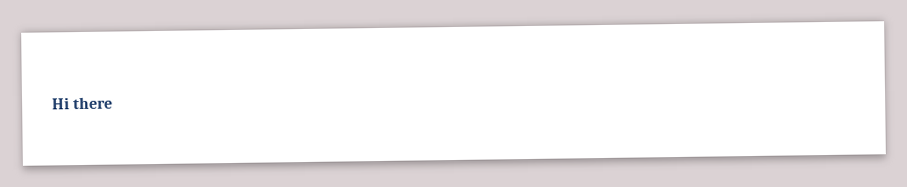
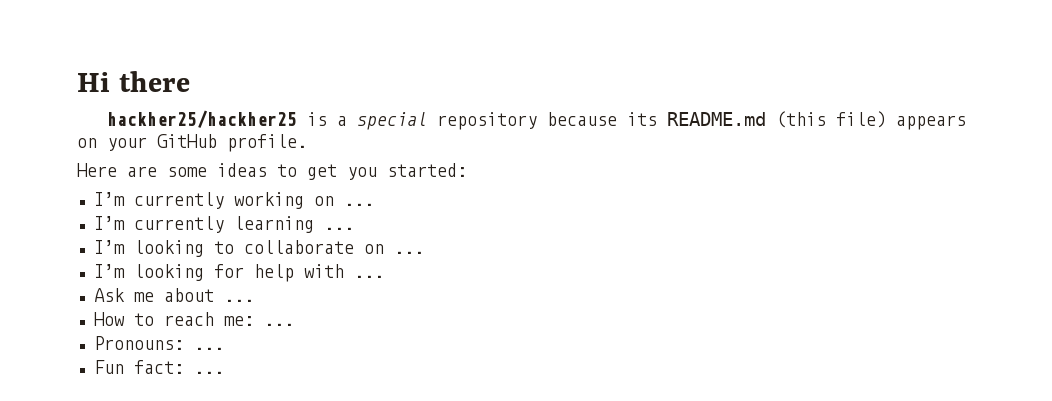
(114, 103) none -> [106,110,966,130] [77,134,307,152] [77,163,467,180] [93,192,374,209] [93,216,354,233] [93,240,424,257] [93,264,384,282] [93,288,254,302] [93,312,294,326] [93,336,224,350] [93,360,224,374] // hackher25/hackher25 is a special repository because its README.md (this file) appears on your GitHub profile. // Here are some ideas to get you started: // I’m currently working on ... // I’m currently learning ... // I’m looking to collaborate on ... // I’m looking for help with ... // Ask me about ... // How to reach me: ... // Pronouns: ... // Fun fact: ...

